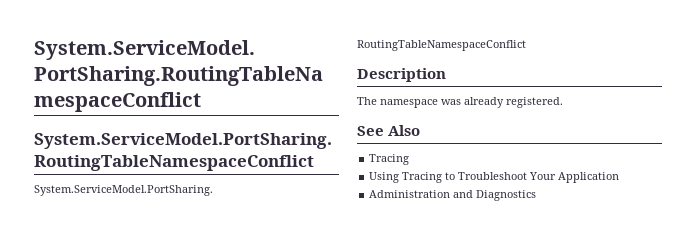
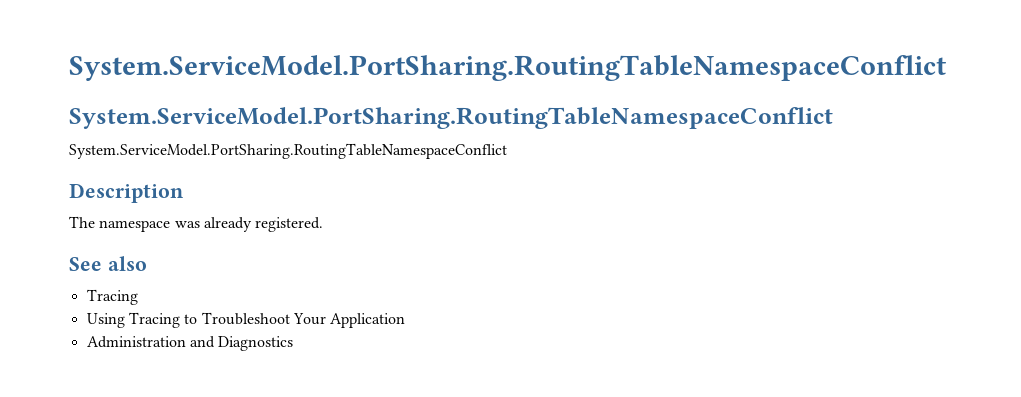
[388,125,421,136] Also -> [107,256,147,271] also

